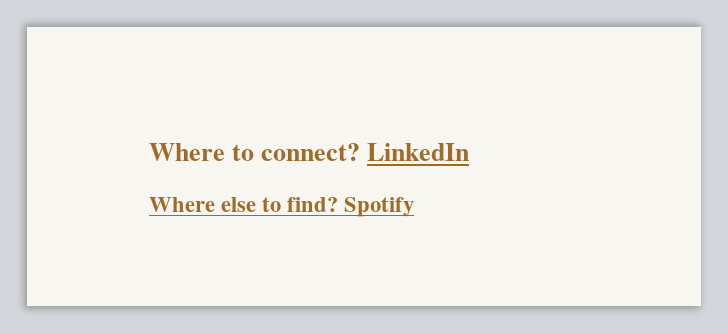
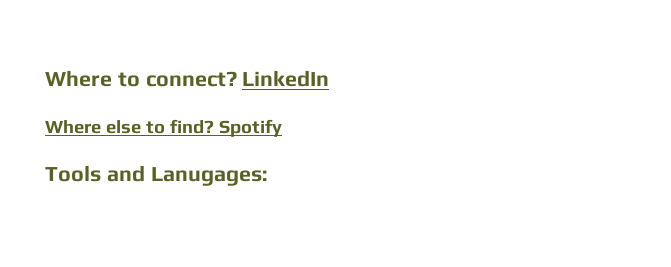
(415, 207) none -> [45,165,268,186] // Tools and Lanugages:

